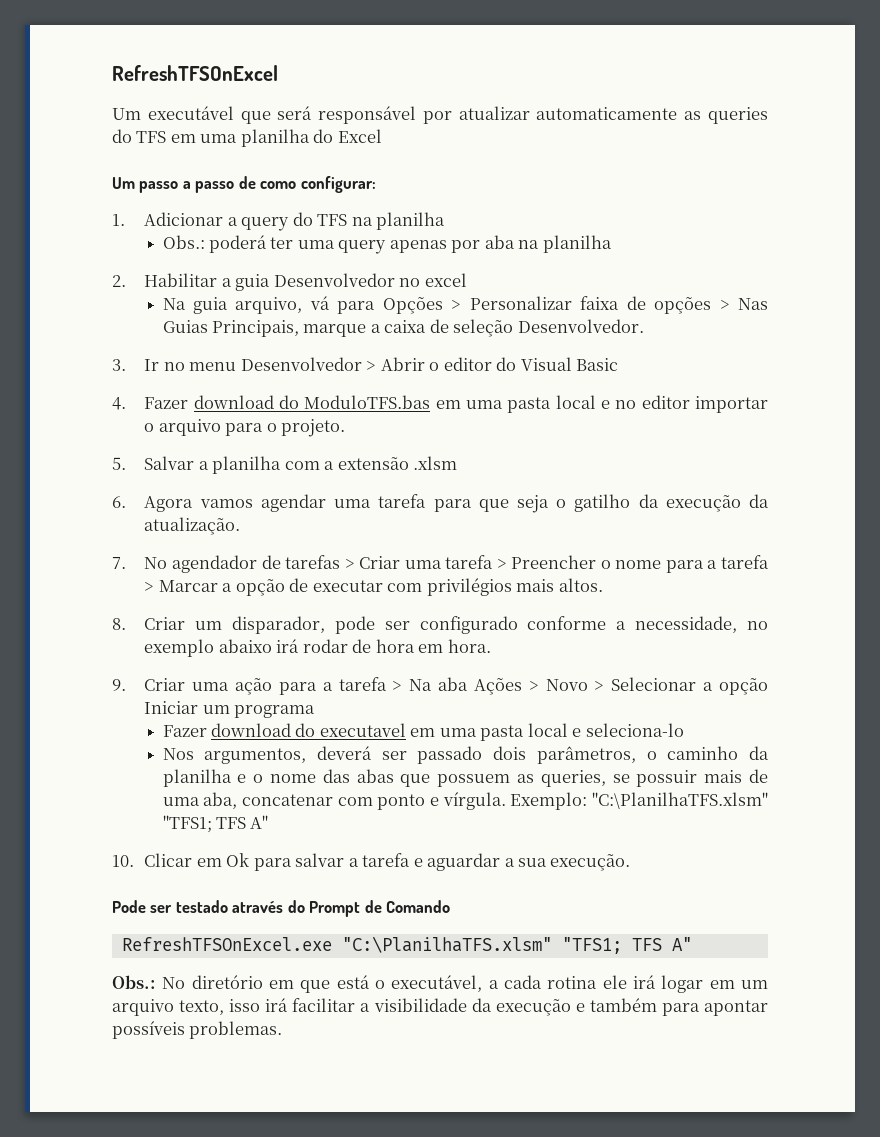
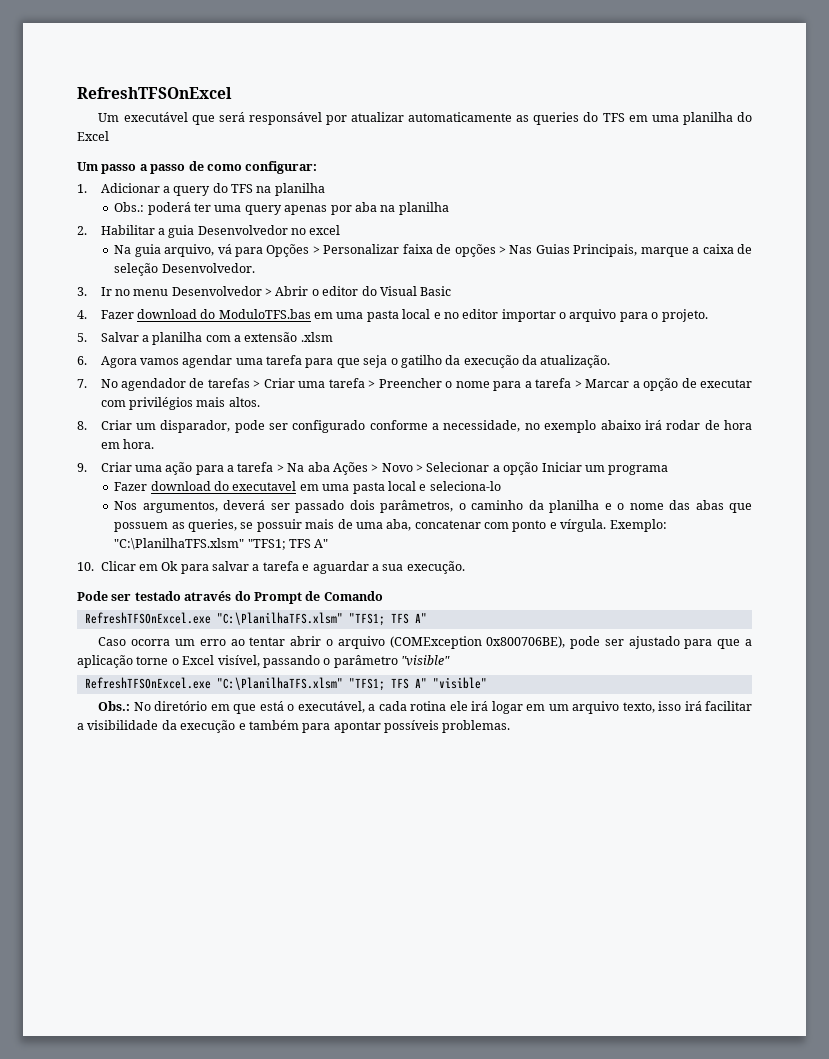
(692, 944) none -> [98,636,752,649] [77,655,450,668] [84,677,487,691] // Caso ocorra um erro ao tentar abrir o arquivo (COMException 0x800706BE), pode ser ajustado para que a aplicação torne o Excel visível, passando o parâmetro "visible" // RefreshTFSOnExcel.exe "C:\PlanilhaTFS.xlsm" "TFS1; TFS A" "visible"

